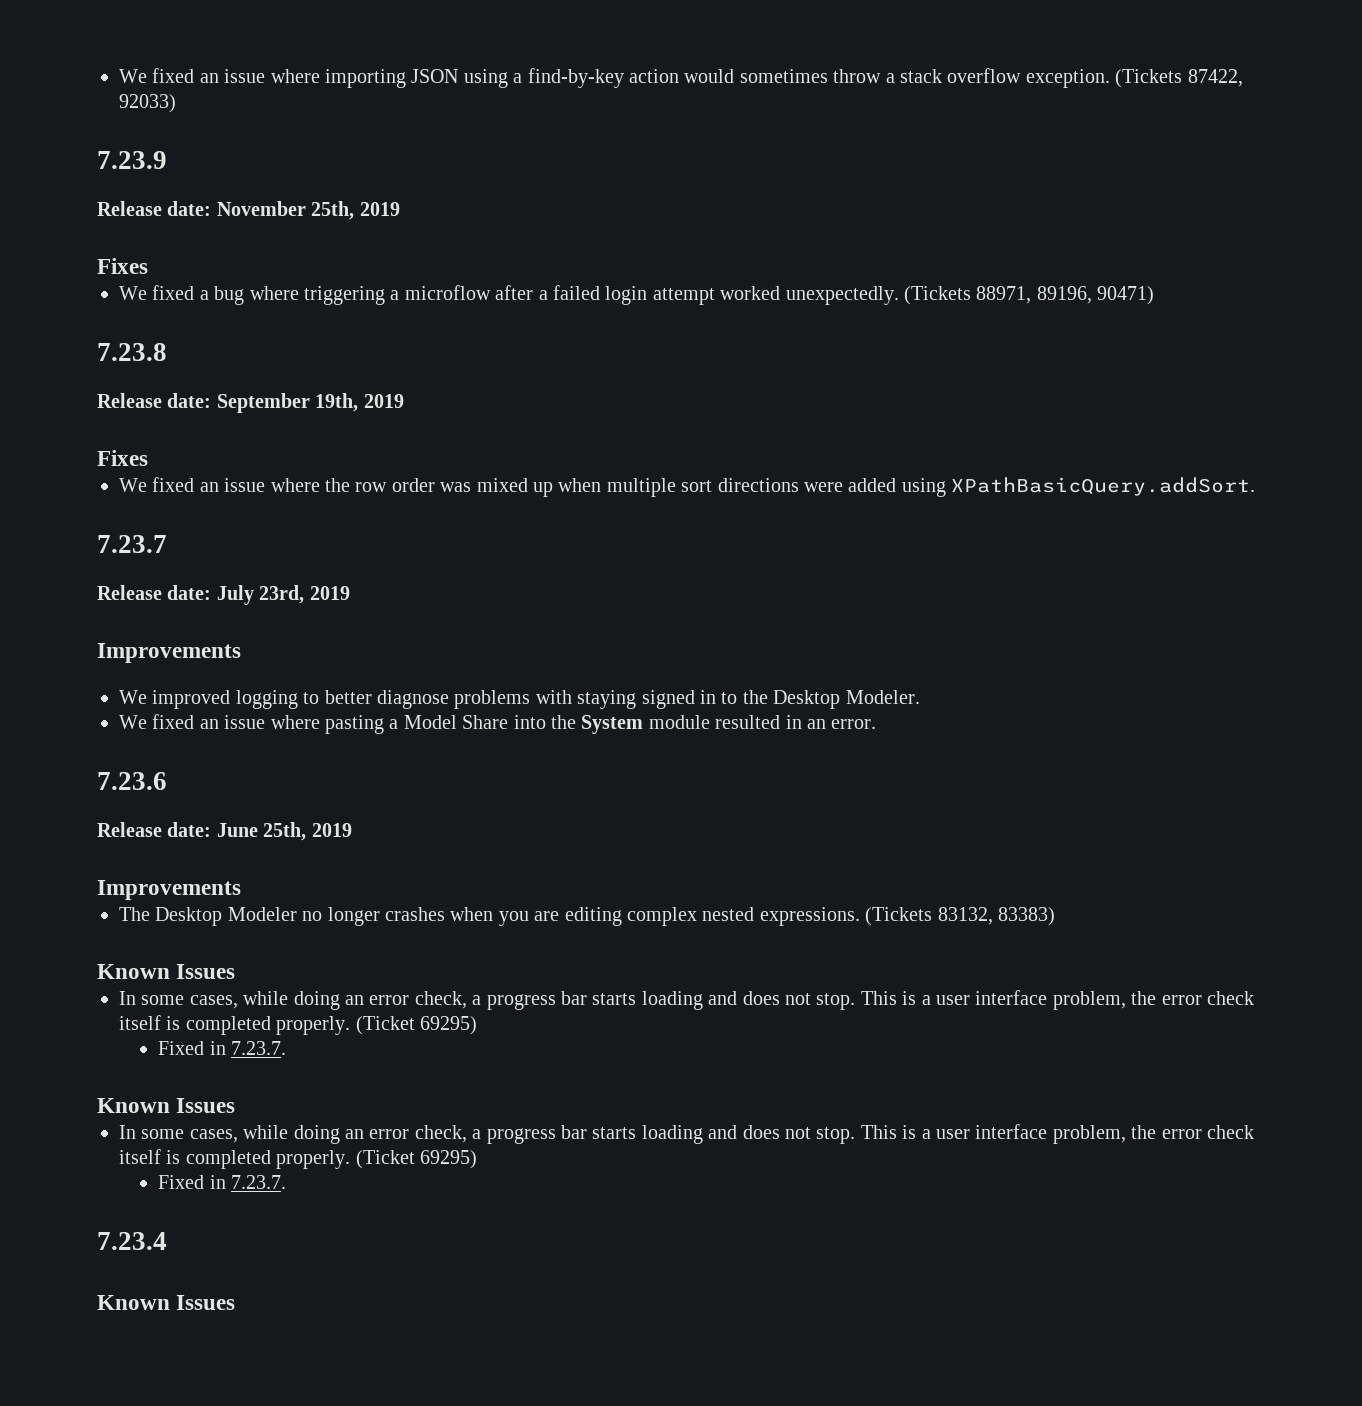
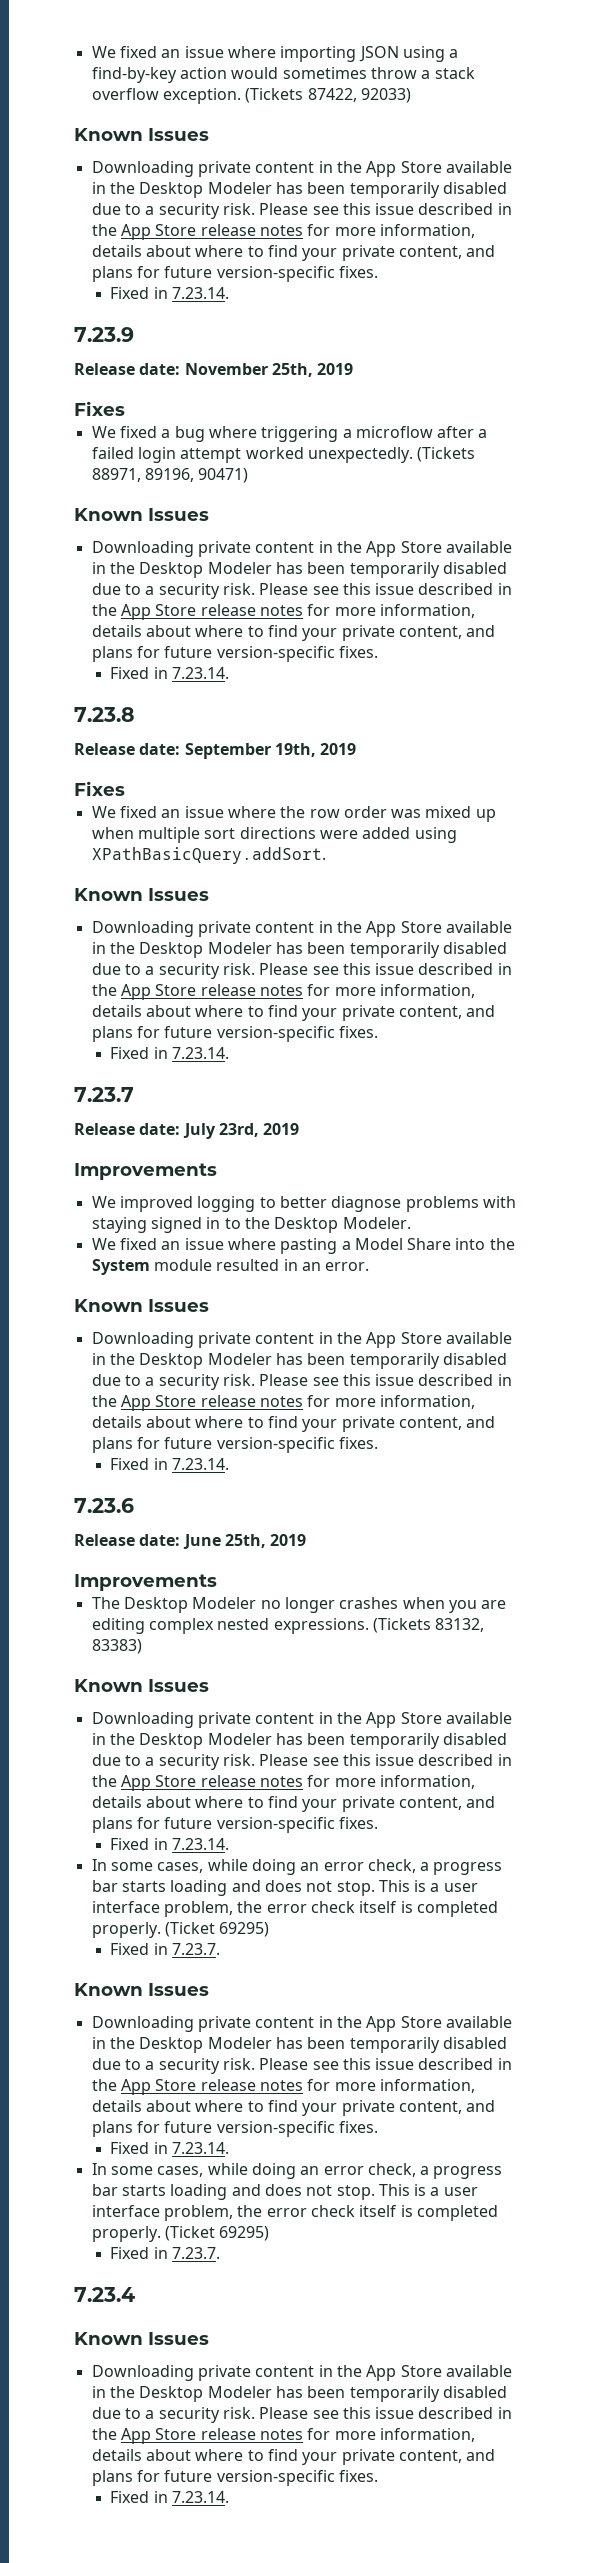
(176, 103) none -> [74,128,209,141] [91,161,512,177] [91,182,507,198] [91,203,512,219] [91,224,475,240] [91,245,496,261] [91,266,378,282] [110,287,230,299] // Known Issues // Downloading private content in the App Store available in the Desktop Modeler has been temporarily disabled due to a security risk. Please see this issue described in the App Store release notes for more information, details about where to find your private content, and plans for future version-specific fixes. // Fixed in 7.23.14.
(1155, 295) none -> [74,508,209,521] [91,541,512,557] [91,562,507,578] [91,583,512,599] [91,604,475,620] [91,625,496,641] [91,646,378,662] [110,667,230,679] // Known Issues // Downloading private content in the App Store available in the Desktop Modeler has been temporarily disabled due to a security risk. Please see this issue described in the App Store release notes for more information, details about where to find your private content, and plans for future version-specific fixes. // Fixed in 7.23.14.
(1256, 486) none -> [74,888,209,901] [91,921,512,937] [91,942,507,958] [91,963,512,979] [91,984,475,1000] [91,1005,496,1021] [91,1026,378,1042] [110,1047,230,1059] // Known Issues // Downloading private content in the App Store available in the Desktop Modeler has been temporarily disabled due to a security risk. Please see this issue described in the App Store release notes for more information, details about where to find your private content, and plans for future version-specific fixes. // Fixed in 7.23.14.
(877, 724) none -> [74,1299,209,1312] [91,1332,512,1348] [91,1353,507,1369] [91,1374,512,1390] [91,1395,475,1411] [91,1416,496,1432] [91,1437,378,1453] [110,1458,230,1470] // Known Issues // Downloading private content in the App Store available in the Desktop Modeler has been temporarily disabled due to a security risk. Please see this issue described in the App Store release notes for more information, details about where to find your private content, and plans for future version-specific fixes. // Fixed in 7.23.14.
(236, 971) none -> [91,1712,512,1728] [91,1733,507,1749] [91,1754,512,1770] [91,1775,475,1791] [91,1796,496,1812] [91,1817,378,1833] [110,1838,230,1850] // Downloading private content in the App Store available in the Desktop Modeler has been temporarily disabled due to a security risk. Please see this issue described in the App Store release notes for more information, details about where to find your private content, and plans for future version-specific fixes. // Fixed in 7.23.14.
(236, 1105) none -> [91,2016,512,2032] [91,2037,507,2053] [91,2058,512,2074] [91,2079,475,2095] [91,2100,496,2116] [91,2121,378,2137] [110,2142,230,2154] // Downloading private content in the App Store available in the Desktop Modeler has been temporarily disabled due to a security risk. Please see this issue described in the App Store release notes for more information, details about where to find your private content, and plans for future version-specific fixes. // Fixed in 7.23.14.
(236, 1302) none -> [91,2365,512,2381] [91,2386,507,2402] [91,2407,512,2423] [91,2428,475,2444] [91,2449,496,2465] [91,2470,378,2486] [110,2491,230,2503] // Downloading private content in the App Store available in the Desktop Modeler has been temporarily disabled due to a security risk. Please see this issue described in the App Store release notes for more information, details about where to find your private content, and plans for future version-specific fixes. // Fixed in 7.23.14.

